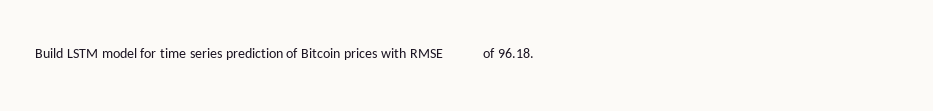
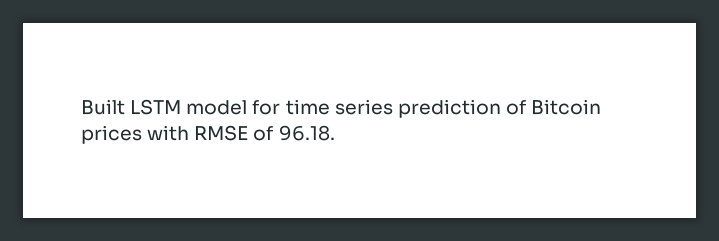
[35,48,63,58] Build -> [81,99,125,115] Built

